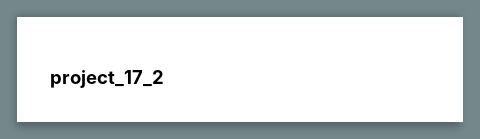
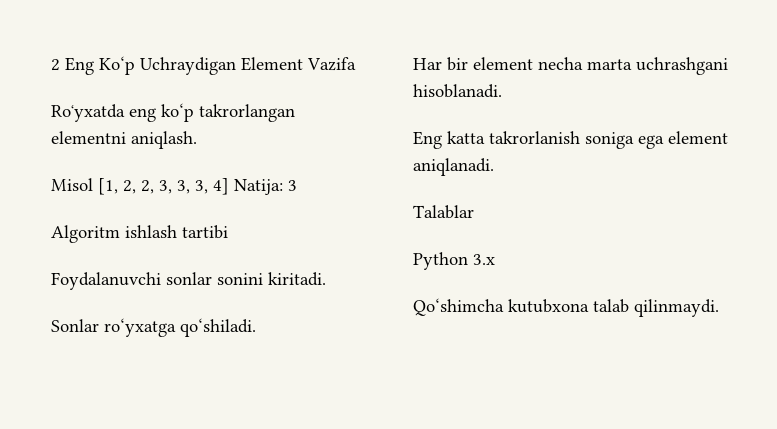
[50,70,164,88] project_17_2 -> [51,56,356,75] [51,103,295,122] [51,131,197,149] [51,178,297,195] [51,225,228,243] [51,272,326,290] [51,318,256,337] [413,57,728,75] [413,84,502,98] [413,131,728,149] [413,158,494,176] [413,205,474,219] [413,252,495,270] [413,298,719,317] 2 Eng Ko‘p Uchraydigan Element Vazifa // Roʻyxatda eng ko‘p takrorlangan elementni aniqlash. // Misol [1, 2, 2, 3, 3, 3, 4] Natija: 3 // Algoritm ishlash tartibi // Foydalanuvchi sonlar sonini kiritadi. // Sonlar ro‘yxatga qo‘shiladi. // Har bir element necha marta uchrashgani hisoblanadi. // Eng katta takrorlanish soniga ega element aniqlanadi. // Talablar // Python 3.x // Qo‘shimcha kutubxona talab qilinmaydi.

